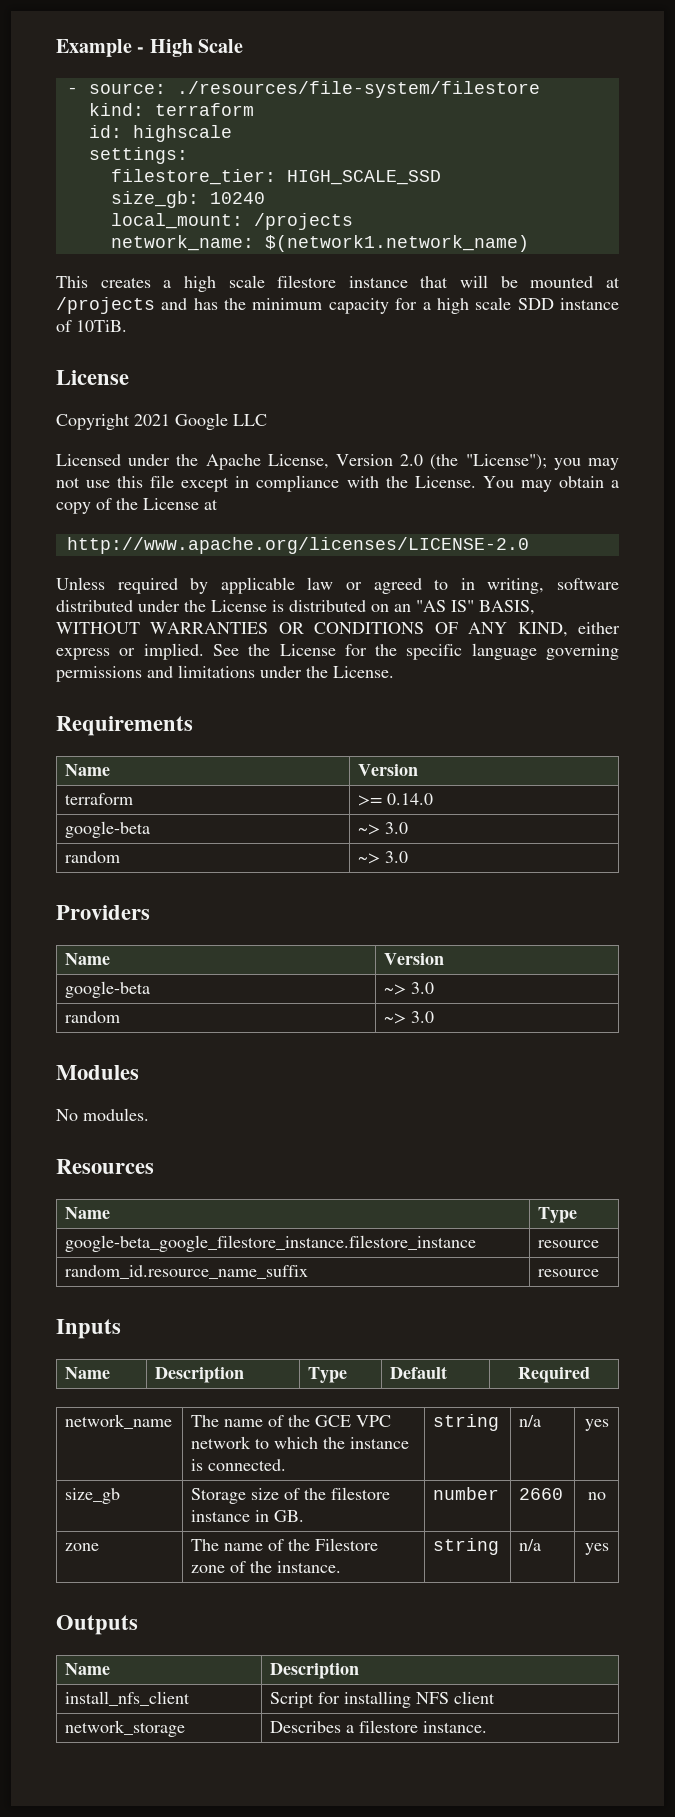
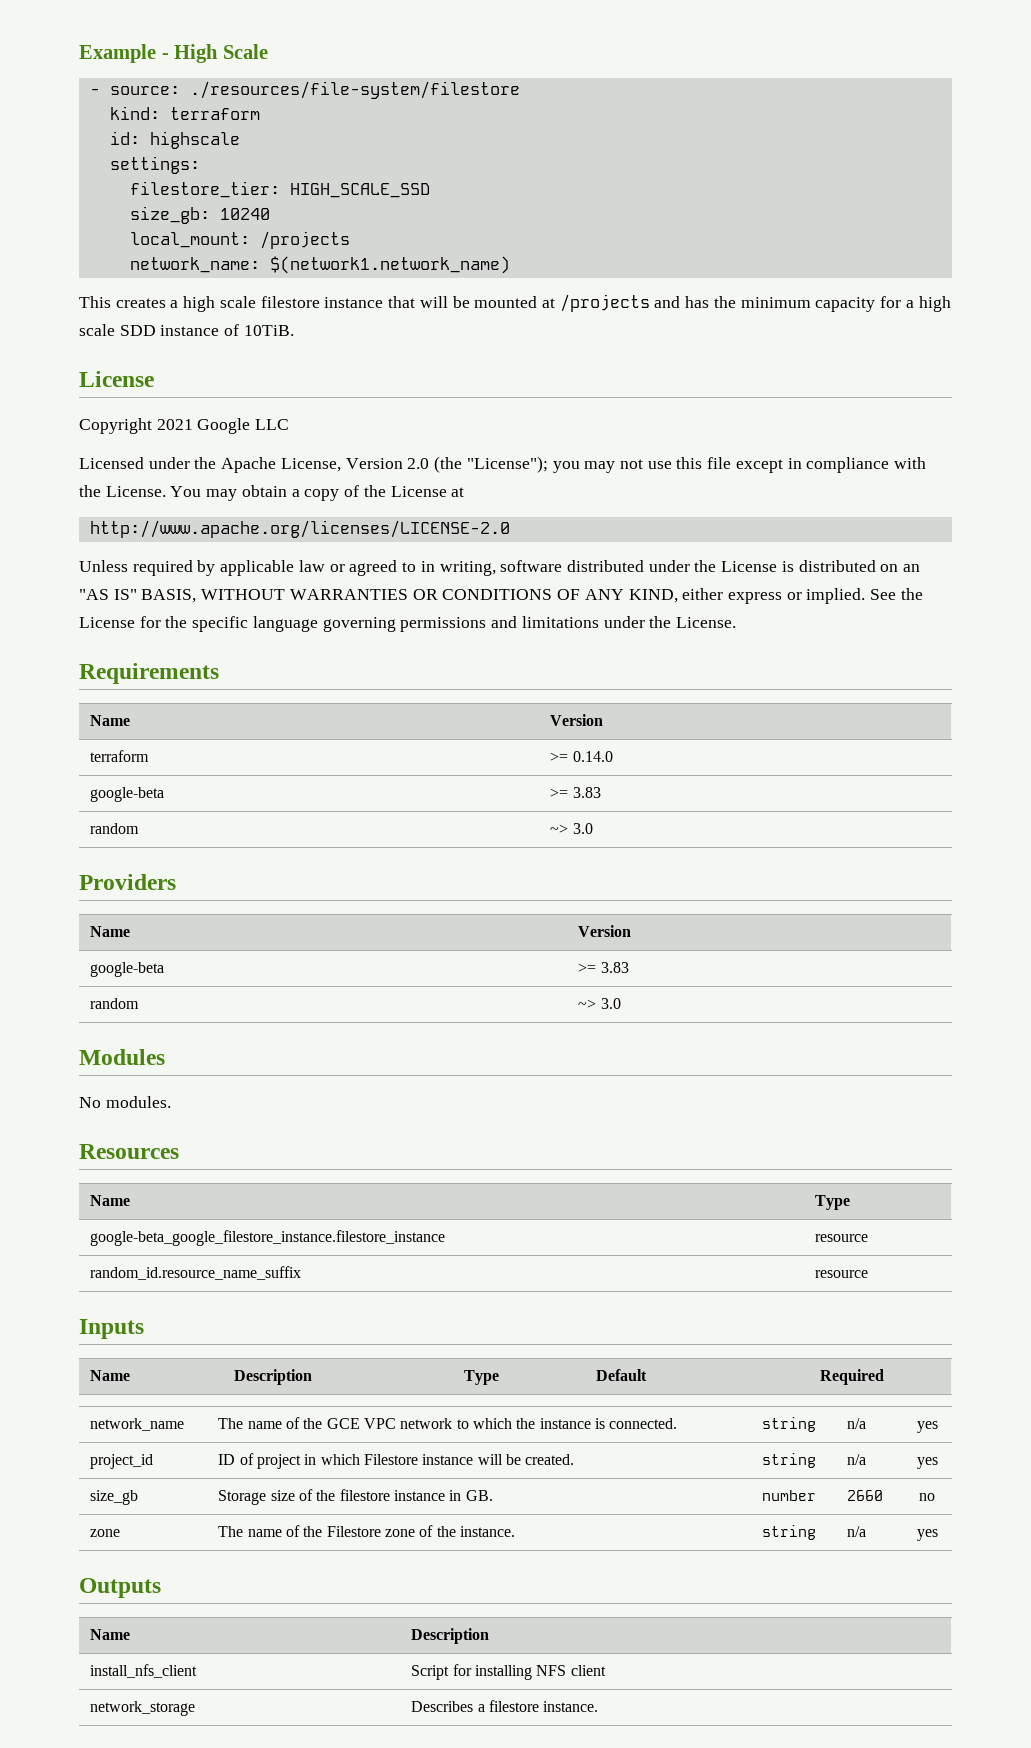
[358,822,409,835] ~> 3.0 -> [550,787,601,798] >= 3.83
[384,982,435,995] ~> 3.0 -> [578,962,629,973] >= 3.83
(609, 1425) none -> [90,1454,154,1469] [218,1453,575,1469] [762,1453,817,1468] [847,1454,867,1465] [916,1457,938,1469] // project_id | ID of project in which Filestore instance will be created. | string | n/a | yes

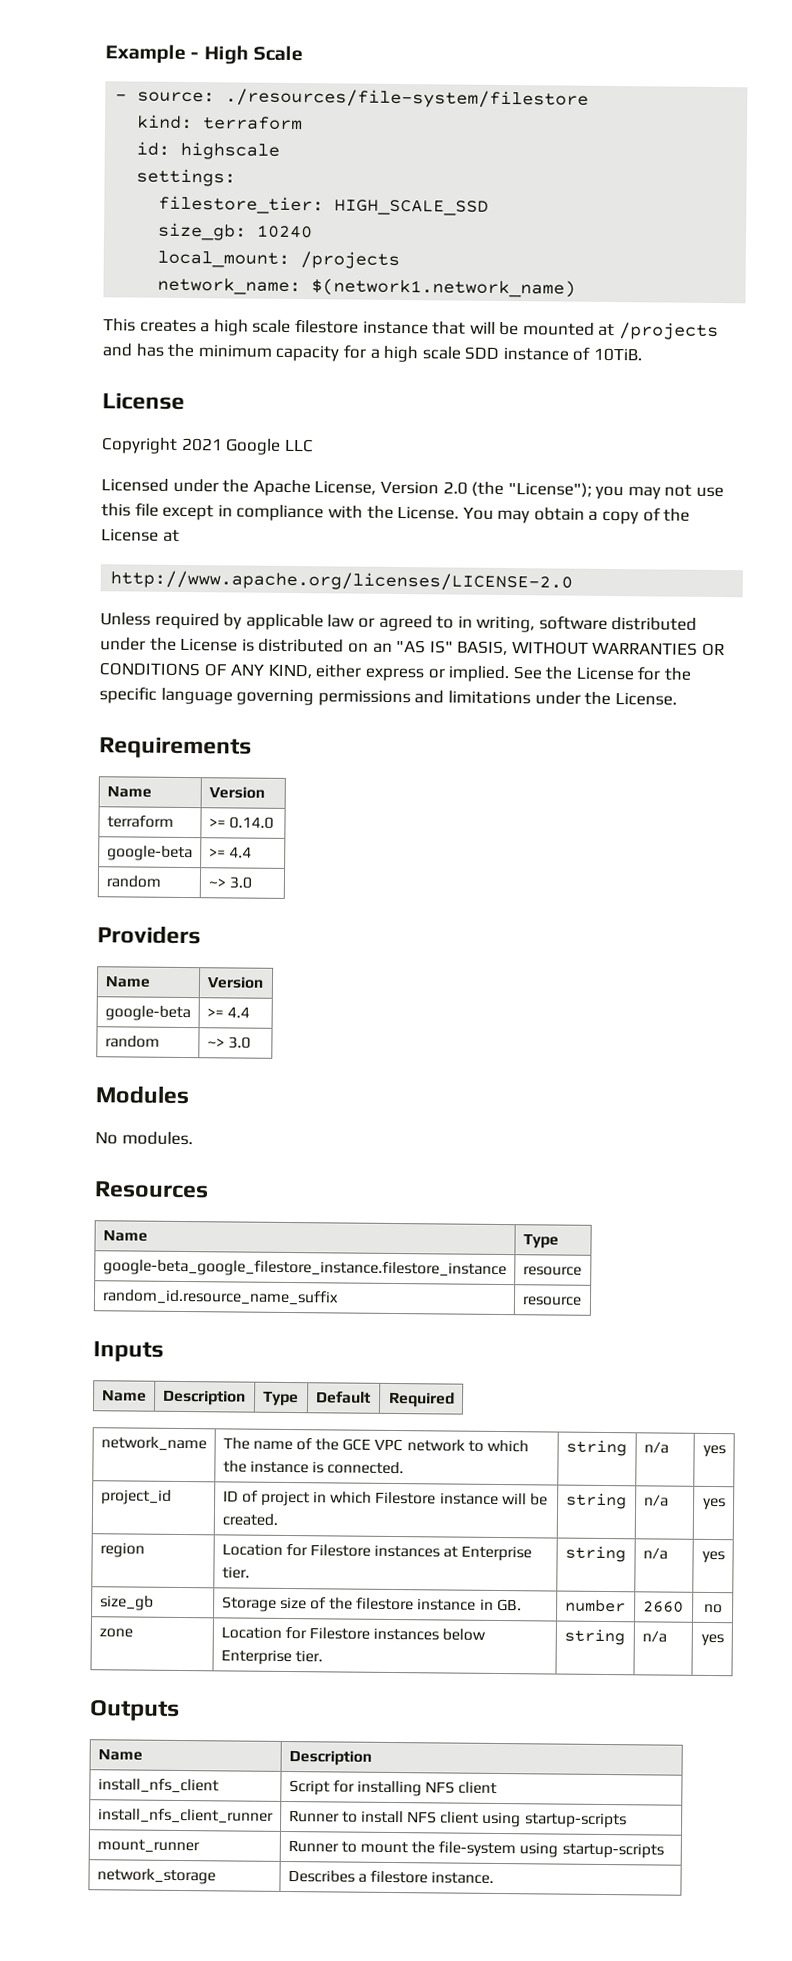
[572,787,601,798] 3.83 -> [228,846,252,858] 4.4
[600,962,629,973] 3.83 -> [226,1006,250,1018] 4.4
(938, 1463) none -> [99,1542,145,1558] [221,1543,533,1562] [221,1566,250,1579] [564,1545,626,1563] [642,1547,668,1560] [701,1550,725,1564] // region | Location for Filestore instances at Enterprise tier. | string | n/a | yes
[218,1525,515,1537] The name of the Filestore zone of the instance. -> [220,1626,487,1641] [220,1649,323,1666] Location for Filestore instances below Enterprise tier.
(606, 1670) none -> [97,1808,274,1824] [288,1810,627,1829] [96,1839,200,1854] [287,1840,664,1859] // install_nfs_client_runner | Runner to install NFS client using startup-scripts // mount_runner | Runner to mount the file-system using startup-scripts

